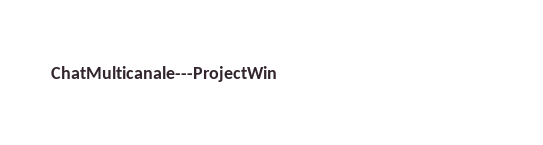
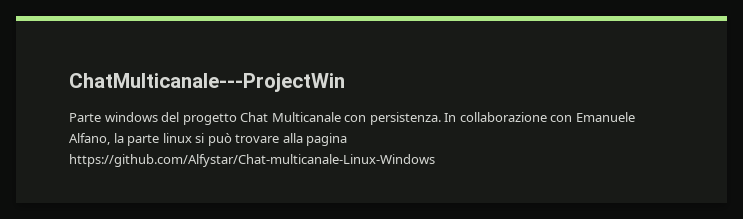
(277, 74) none -> [69,112,635,125] [69,133,348,146] [69,154,435,167] // Parte windows del progetto Chat Multicanale con persistenza. In collaborazione con Emanuele Alfano, la parte linux si può trovare alla pagina https://github.com/Alfystar/Chat-multicanale-Linux-Windows

